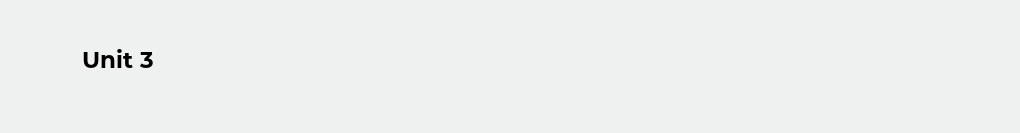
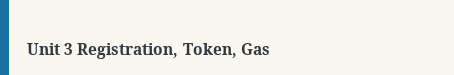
(154, 60) none -> [77,43,270,59] Registration, Token, Gas

